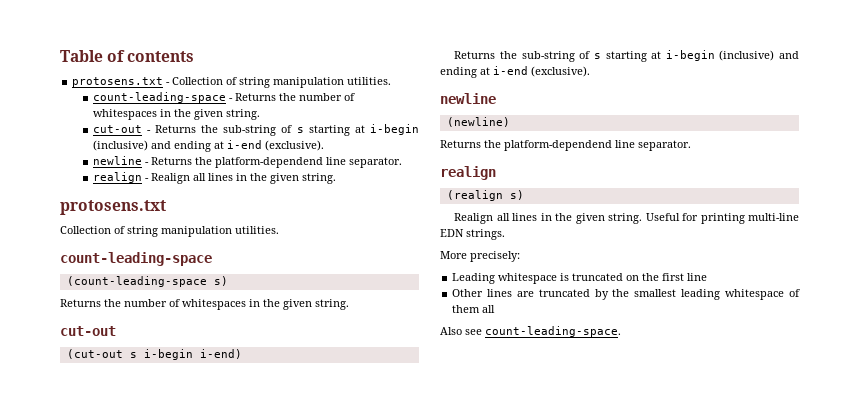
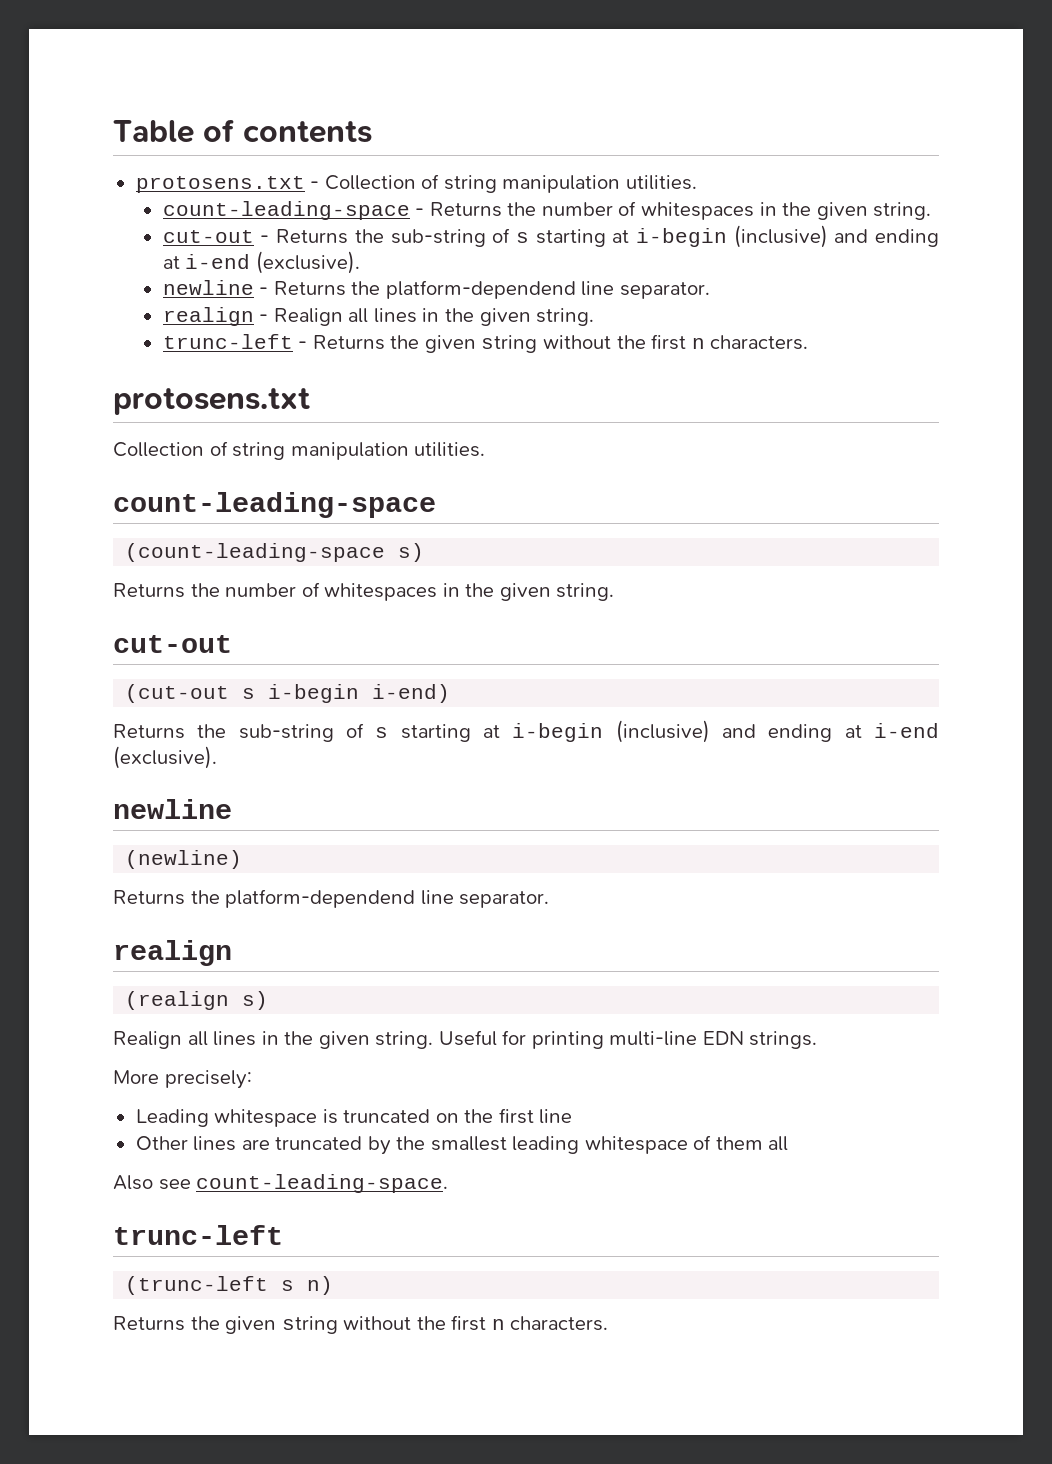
(336, 178) none -> [162,334,809,353] // trunc-left - Returns the given string without the first n characters.
(621, 331) none -> [113,1225,283,1245] [125,1276,334,1295] [113,1315,609,1334] // trunc-left // (trunc-left s n) // Returns the given string without the first n characters.

